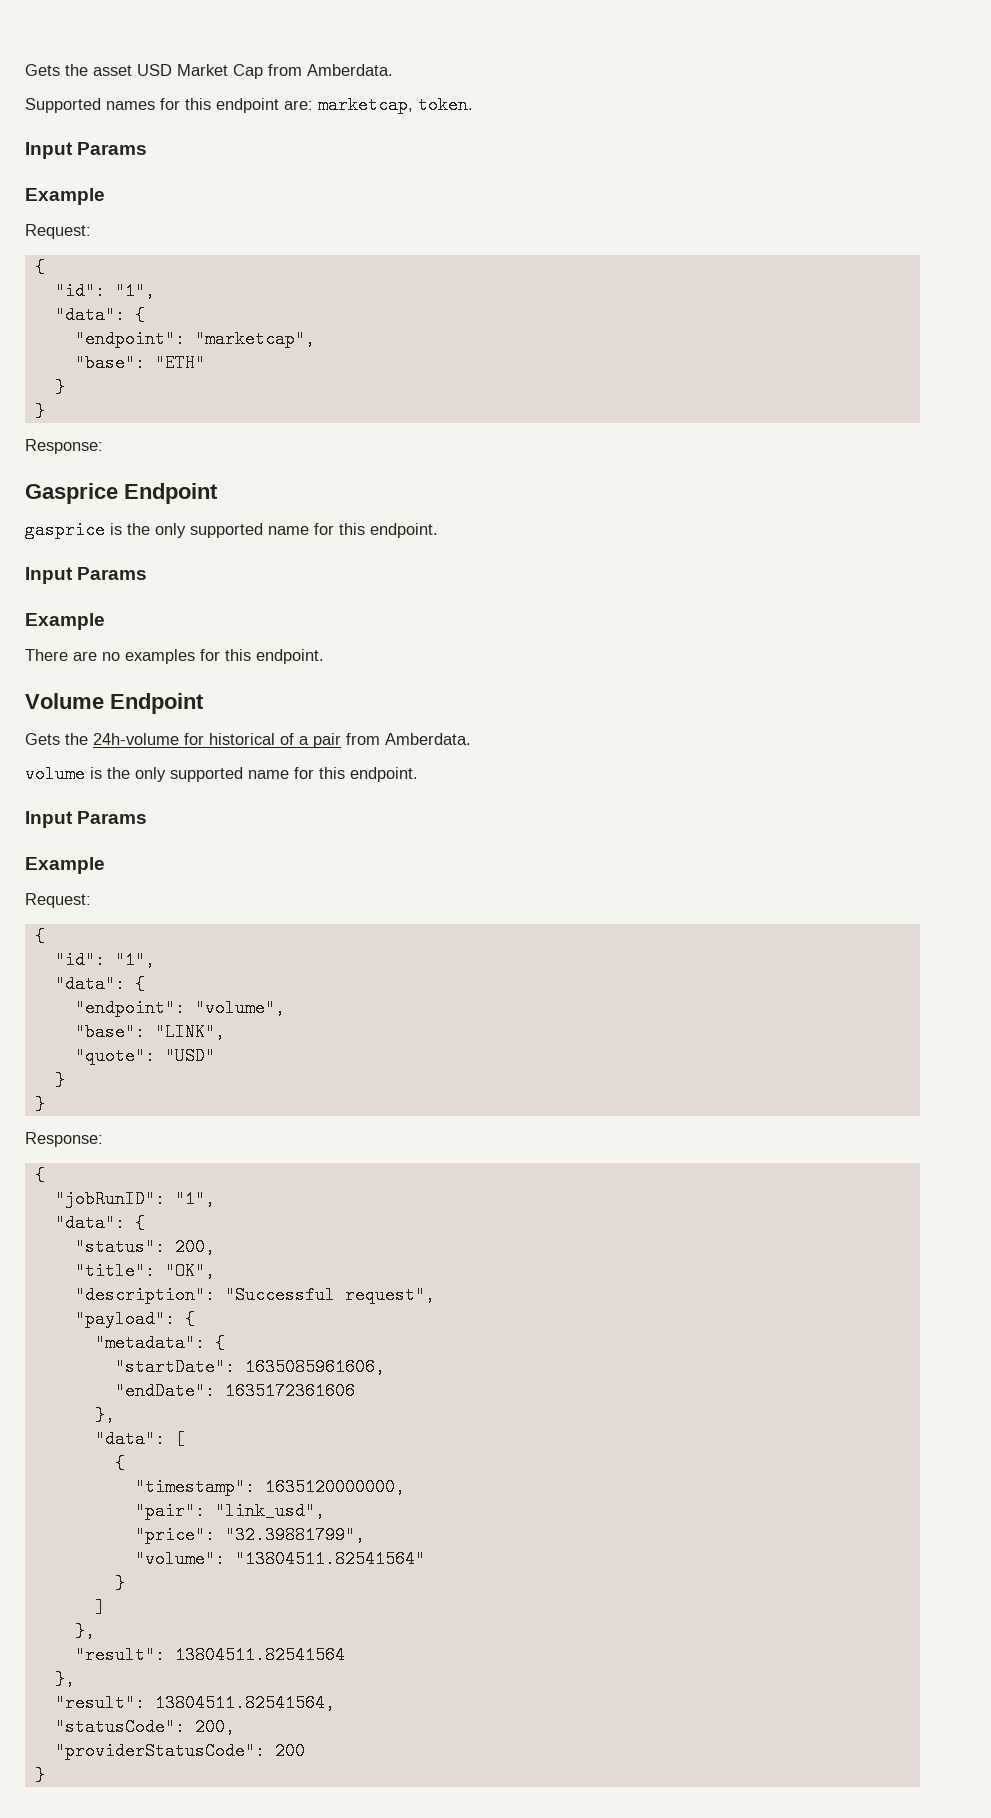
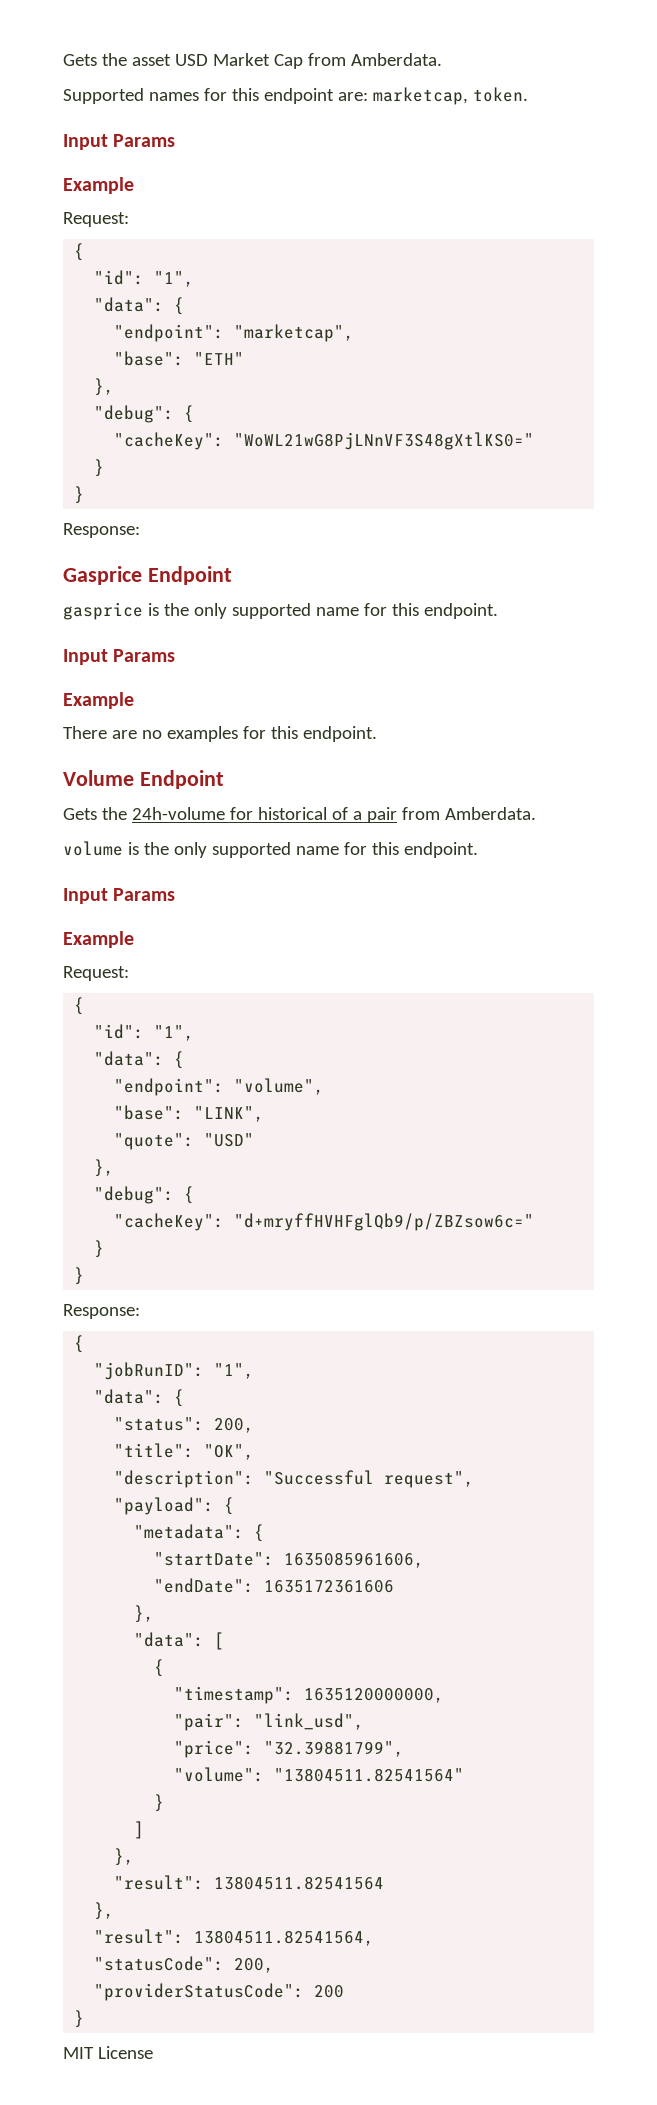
(205, 363) none -> [94,378,115,396] [94,405,195,423] [114,432,535,450] // }, // "debug": { // "cacheKey": "WoWL21wG8PjLNnVF3S48gXtlKS0="
(215, 1056) none -> [94,1159,115,1177] [94,1186,195,1204] [114,1213,535,1231] // }, // "debug": { // "cacheKey": "d+mryffHVHFglQb9/p/ZBZsow6c="
(45, 1775) none -> [63,2046,153,2059] // MIT License

